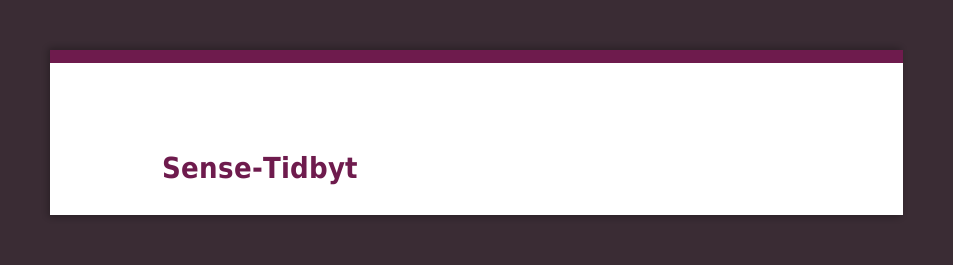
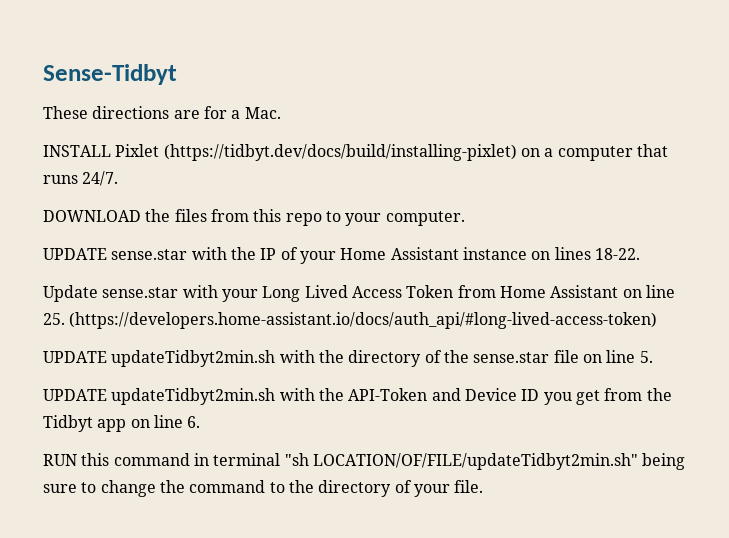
(357, 170) none -> [43,106,281,119] [43,144,668,161] [43,171,119,186] [43,209,465,226] [43,247,640,264] [43,285,675,302] [43,312,658,329] [43,350,653,367] [43,388,672,405] [43,415,201,432] [43,453,686,470] [43,480,484,497] // These directions are for a Mac. // INSTALL Pixlet (https://tidbyt.dev/docs/build/installing-pixlet) on a computer that runs 24/7. // DOWNLOAD the files from this repo to your computer. // UPDATE sense.star with the IP of your Home Assistant instance on lines 18-22. // Update sense.star with your Long Lived Access Token from Home Assistant on line 25. (https://developers.home-assistant.io/docs/auth_api/#long-lived-access-token) // UPDATE updateTidbyt2min.sh with the directory of the sense.star file on line 5. // UPDATE updateTidbyt2min.sh with the API-Token and Device ID you get from the Tidbyt app on line 6. // RUN this command in terminal "sh LOCATION/OF/FILE/updateTidbyt2min.sh" being sure to change the command to the directory of your file.

